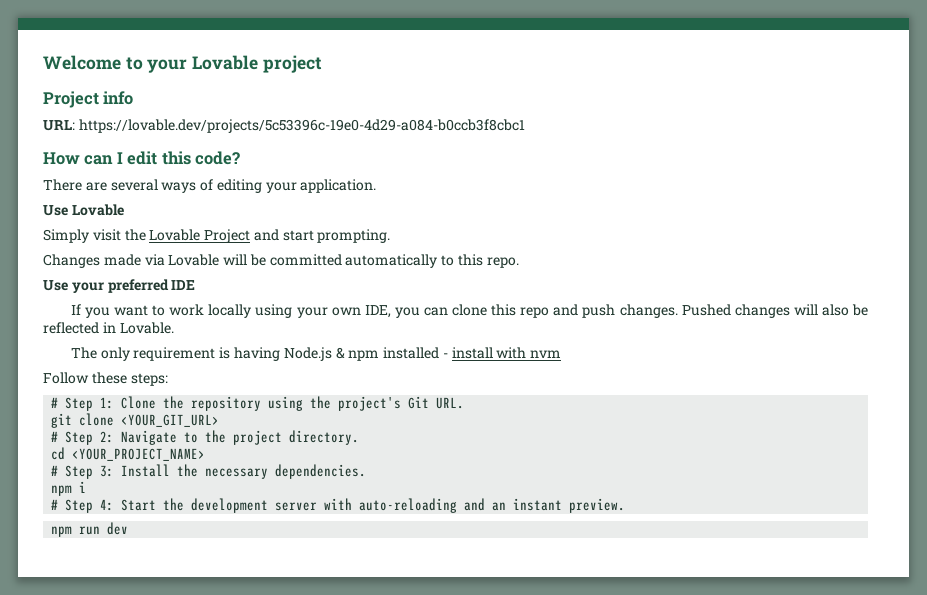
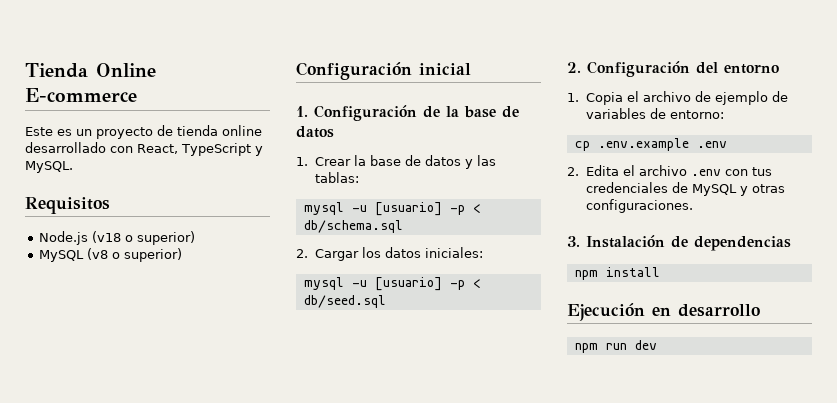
[43,55,322,73] [43,91,134,108] [43,119,525,133] [43,151,241,165] [43,179,377,193] [43,204,124,216] [43,229,391,243] [43,254,519,268] [43,279,196,293] [70,304,868,318] [43,322,174,334] [70,347,562,361] [43,372,168,386] [51,396,465,411] [51,413,220,428] [51,430,360,445] [51,447,206,461] [51,464,367,479] [51,481,87,496] [51,498,626,513] Welcome to your Lovable project // Project info // URL: https://lovable.dev/projects/5c53396c-19e0-4d29-a084-b0ccb3f8cbc1 // How can I edit this code? // There are several ways of editing your application. // Use Lovable // Simply visit the Lovable Project and start prompting. // Changes made via Lovable will be committed automatically to this repo. // Use your preferred IDE // If you want to work locally using your own IDE, you can clone this repo and push changes. Pushed changes will also be reflected in Lovable. // The only requirement is having Node.js & npm installed - install with nvm // Follow these steps: // # Step 1: Clone the repository using the project's Git URL. // git clone <YOUR_GIT_URL> // # Step 2: Navigate to the project directory. // cd <YOUR_PROJECT_NAME> // # Step 3: Install the necessary dependencies. // npm i // # Step 4: Start the development server with auto-reloading and an instant preview. -> [25,63,156,78] [25,88,137,102] [25,125,262,139] [25,142,263,156] [25,161,73,173] [25,197,110,214] [39,231,196,245] [39,248,183,262] [296,62,471,80] [296,105,519,121] [296,126,334,138] [296,155,496,169] [314,172,359,183] [303,202,481,216] [303,220,403,233] [296,247,483,261] [303,277,481,291] [303,295,386,308] [567,61,779,77] [567,91,788,105] [585,108,724,119] [574,138,727,151] [567,165,772,176] [585,182,785,196] [585,199,693,213] [567,235,791,251] [574,267,660,280] [567,303,760,321] Tienda Online E-commerce // Este es un proyecto de tienda online desarrollado con React, TypeScript y MySQL. // Requisitos // Node.js (v18 o superior) // MySQL (v8 o superior) // Configuración inicial // 1. Configuración de la base de datos // 1. Crear la base de datos y las tablas: // mysql -u [usuario] -p < db/schema.sql // 2. Cargar los datos iniciales: // mysql -u [usuario] -p < db/seed.sql // 2. Configuración del entorno // 1. Copia el archivo de ejemplo de variables de entorno: // cp .env.example .env // 2. Edita el archivo .env con tus credenciales de MySQL y otras configuraciones. // 3. Instalación de dependencias // npm install // Ejecución en desarrollo

